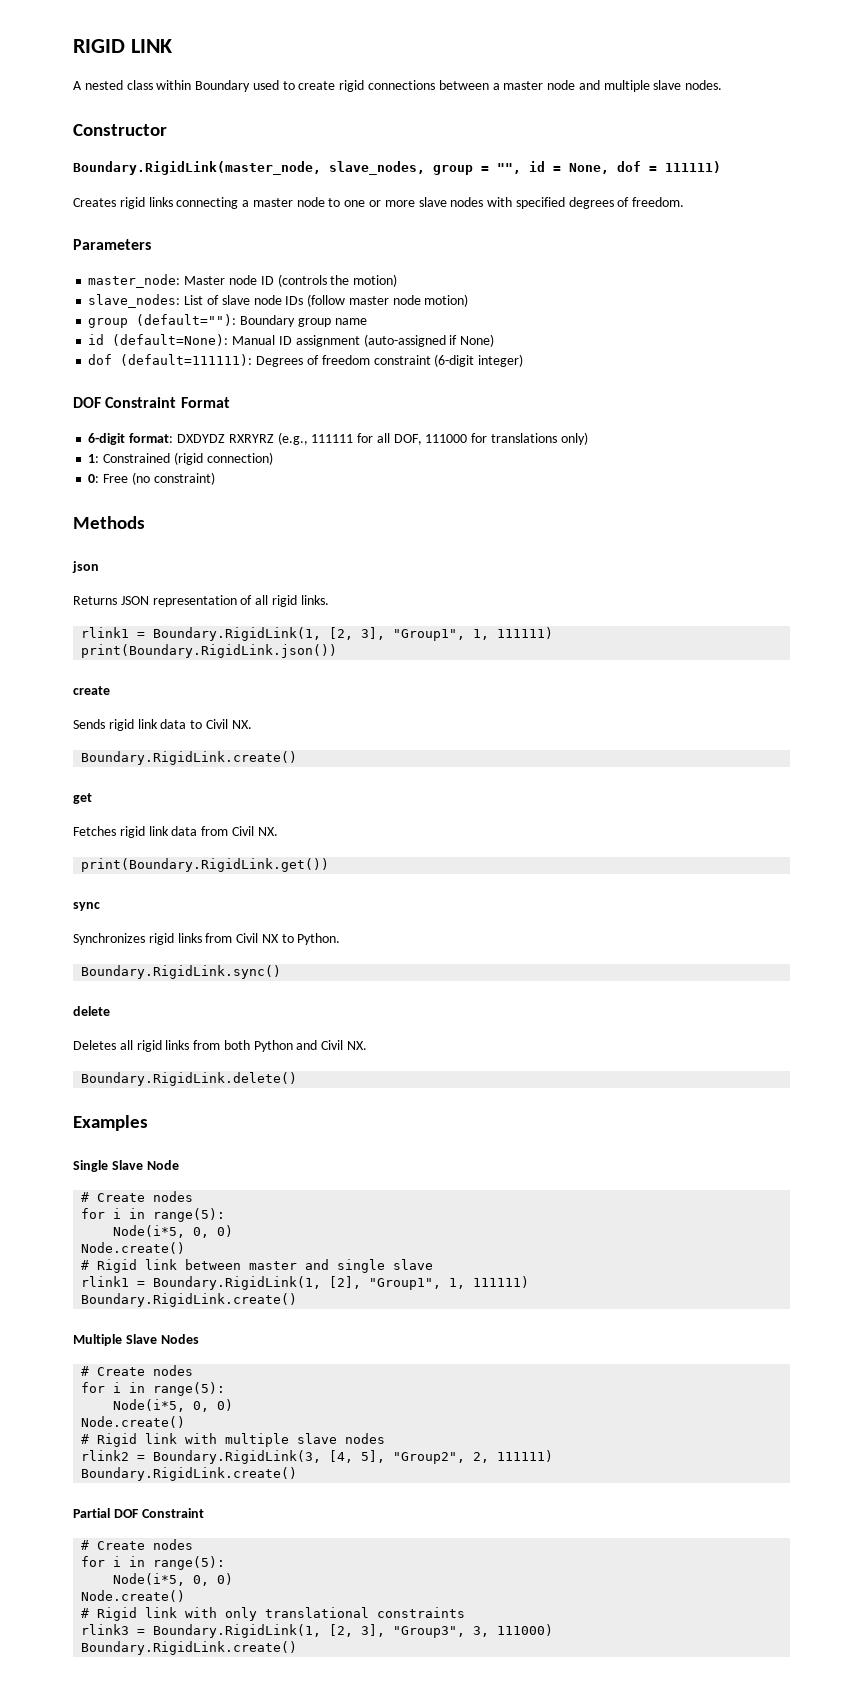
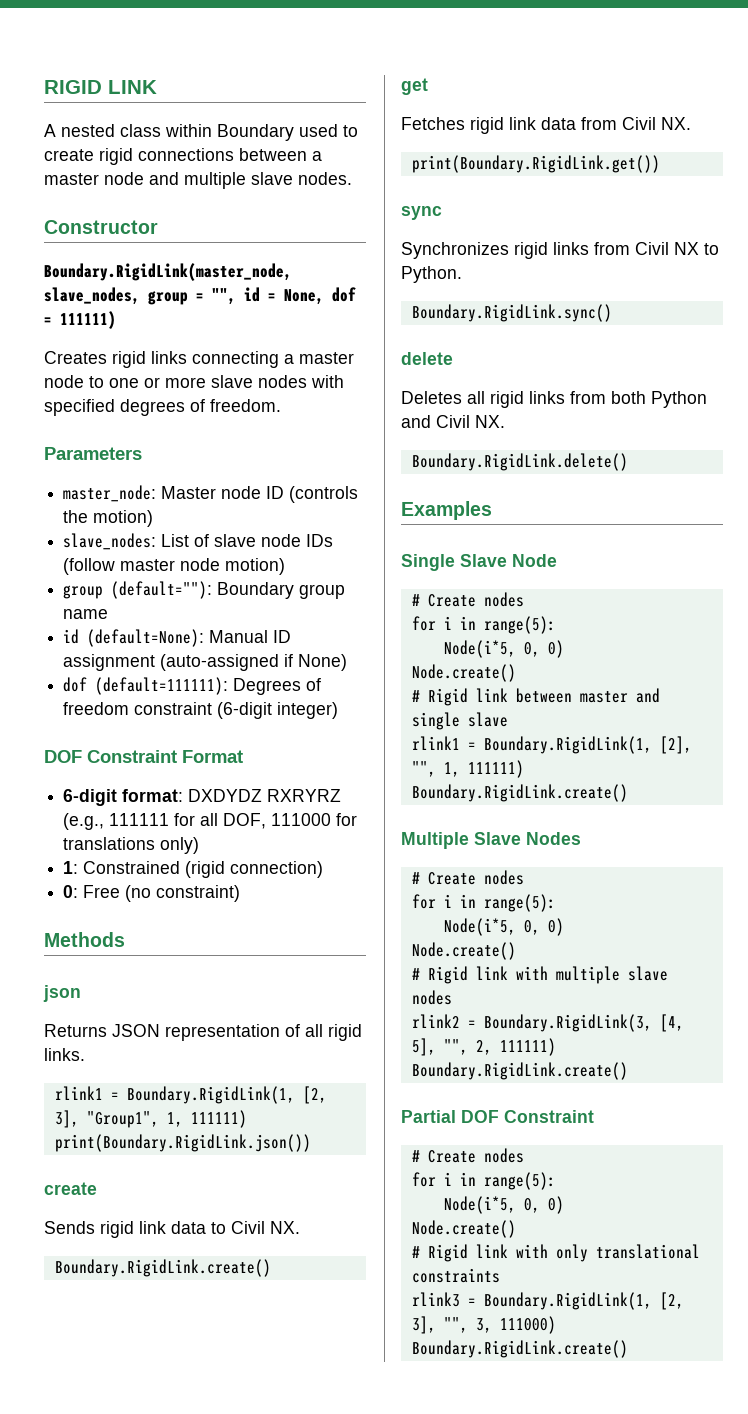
[369,1278,442,1290] "Group1", -> [411,761,436,777] "",
[393,1452,466,1464] "Group2", -> [443,1039,468,1055] "",
[393,1626,466,1638] "Group3", -> [443,1317,468,1333] "",

